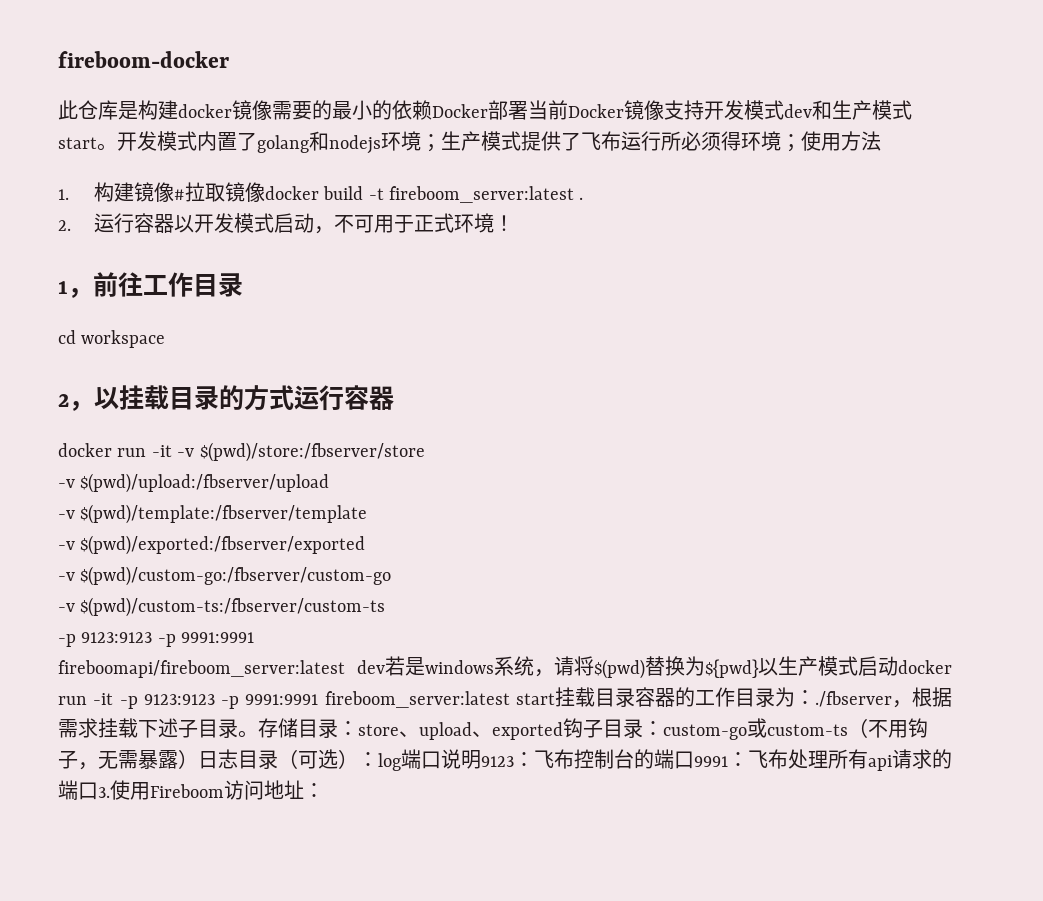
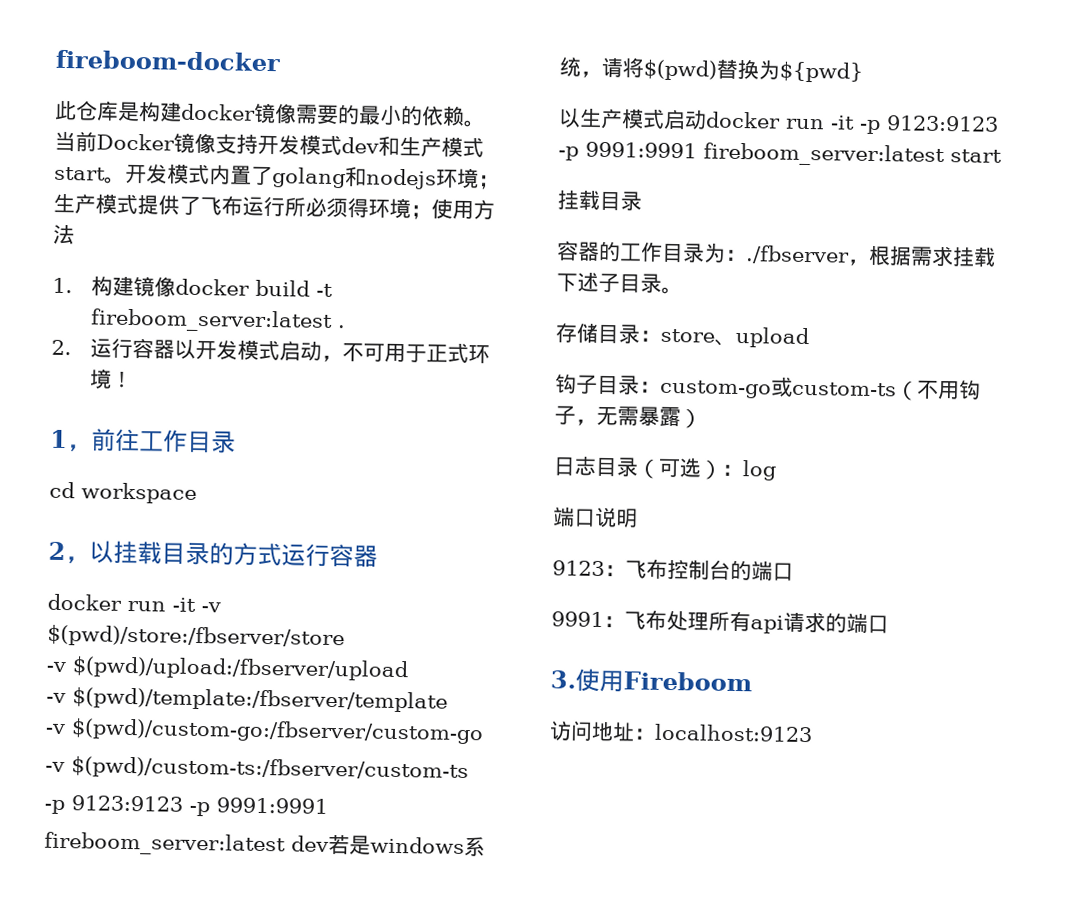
[432,100,528,120] Docker部署 -> [463,119,486,128] 。
[173,182,265,202] #拉取镜像 -> (177, 286) none
[58,535,366,555] // -v $(pwd)/exported:/fbserver/exported -> (448, 700) none
[58,660,345,678] fireboomapi/fireboom_server:latest -> [44,831,286,857] fireboom_server:latest
(759, 668) none -> (863, 72) //
[555,687,635,707] 挂载目录 -> [557,190,642,211] // 挂载目录 //
(258, 734) none -> (683, 290) //
[472,722,563,740] 、exported -> (809, 337) //
(198, 759) none -> (702, 418) //
(401, 762) none -> (777, 470) //
(481, 759) none -> (638, 518) //
(694, 760) none -> (794, 571) //
(98, 791) none -> (889, 624) //
(224, 791) none -> (752, 681) //
(324, 790) none -> [654,723,813,743] localhost:9123

